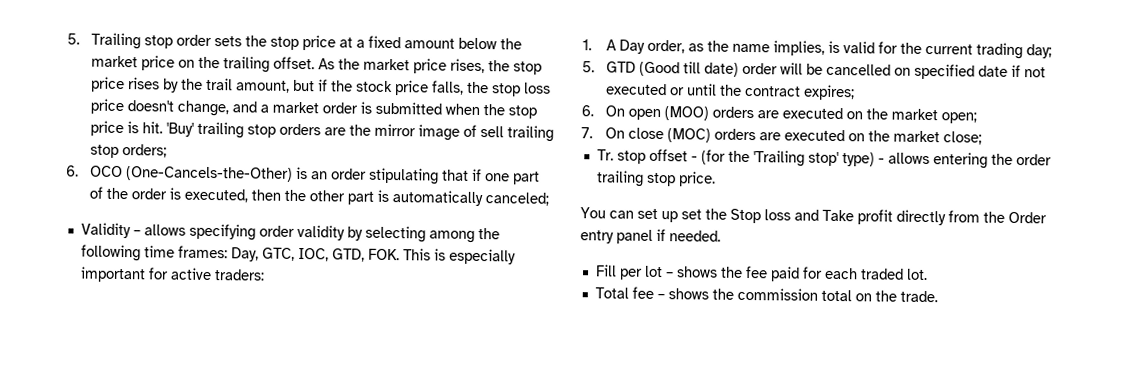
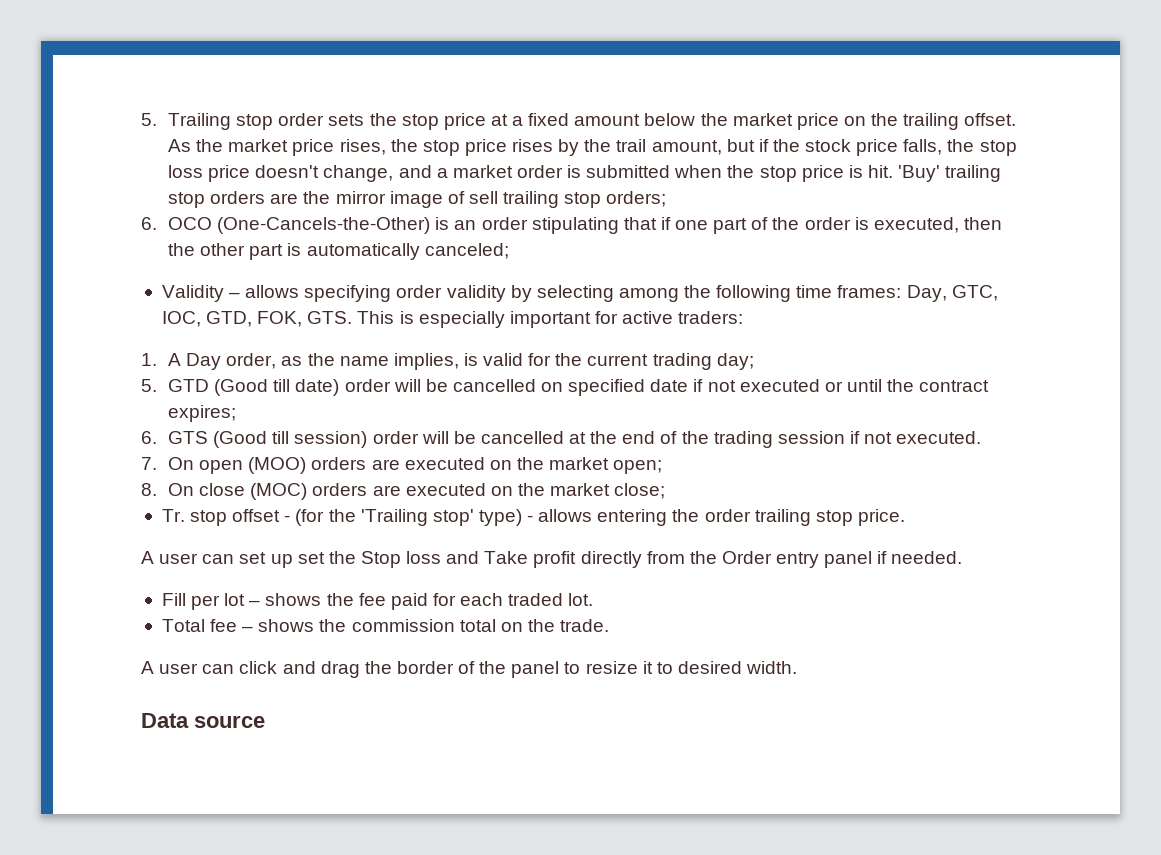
[367,248,400,261] FOK. -> [257,311,353,327] FOK, GTS.
(594, 111) none -> [168,431,982,448] [141,457,157,470] GTS (Good till session) order will be cancelled at the end of the trading session if not executed. // 7.
[581,127,593,139] 7. -> [141,483,157,496] 8.
[580,207,606,219] You -> [141,551,199,564] A user
(938, 296) none -> [141,661,798,678] [141,713,265,728] // A user can click and drag the border of the panel to resize it to desired width. // Data source

